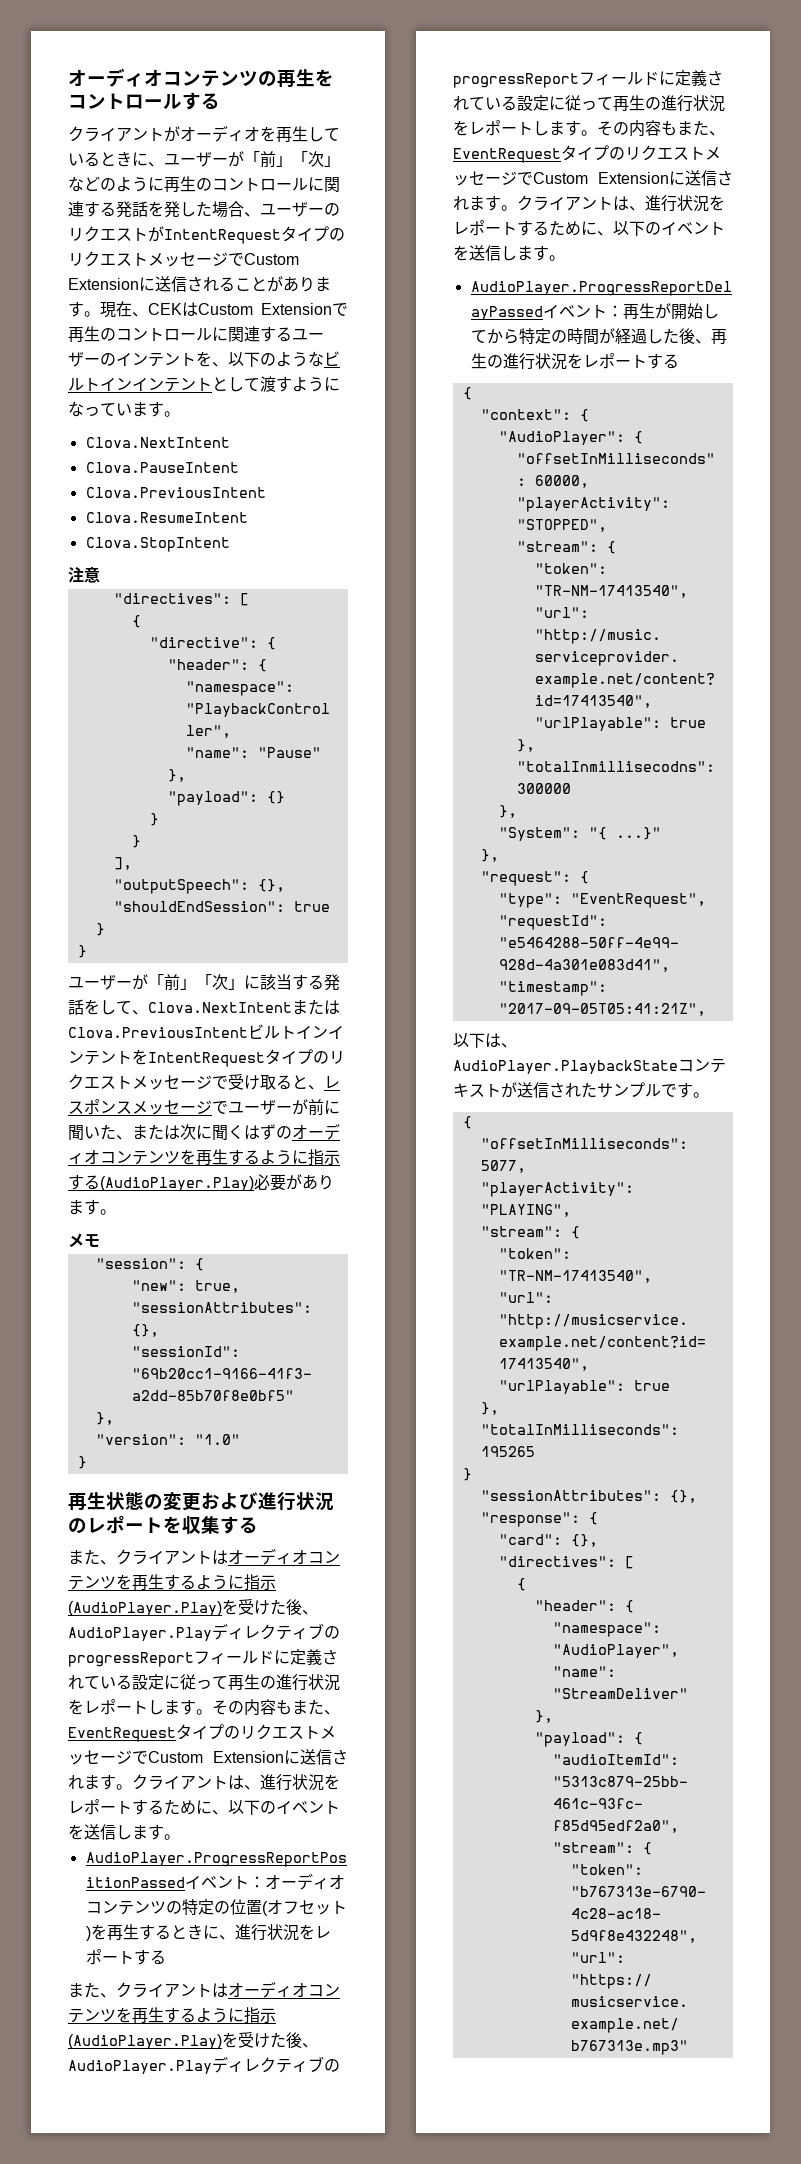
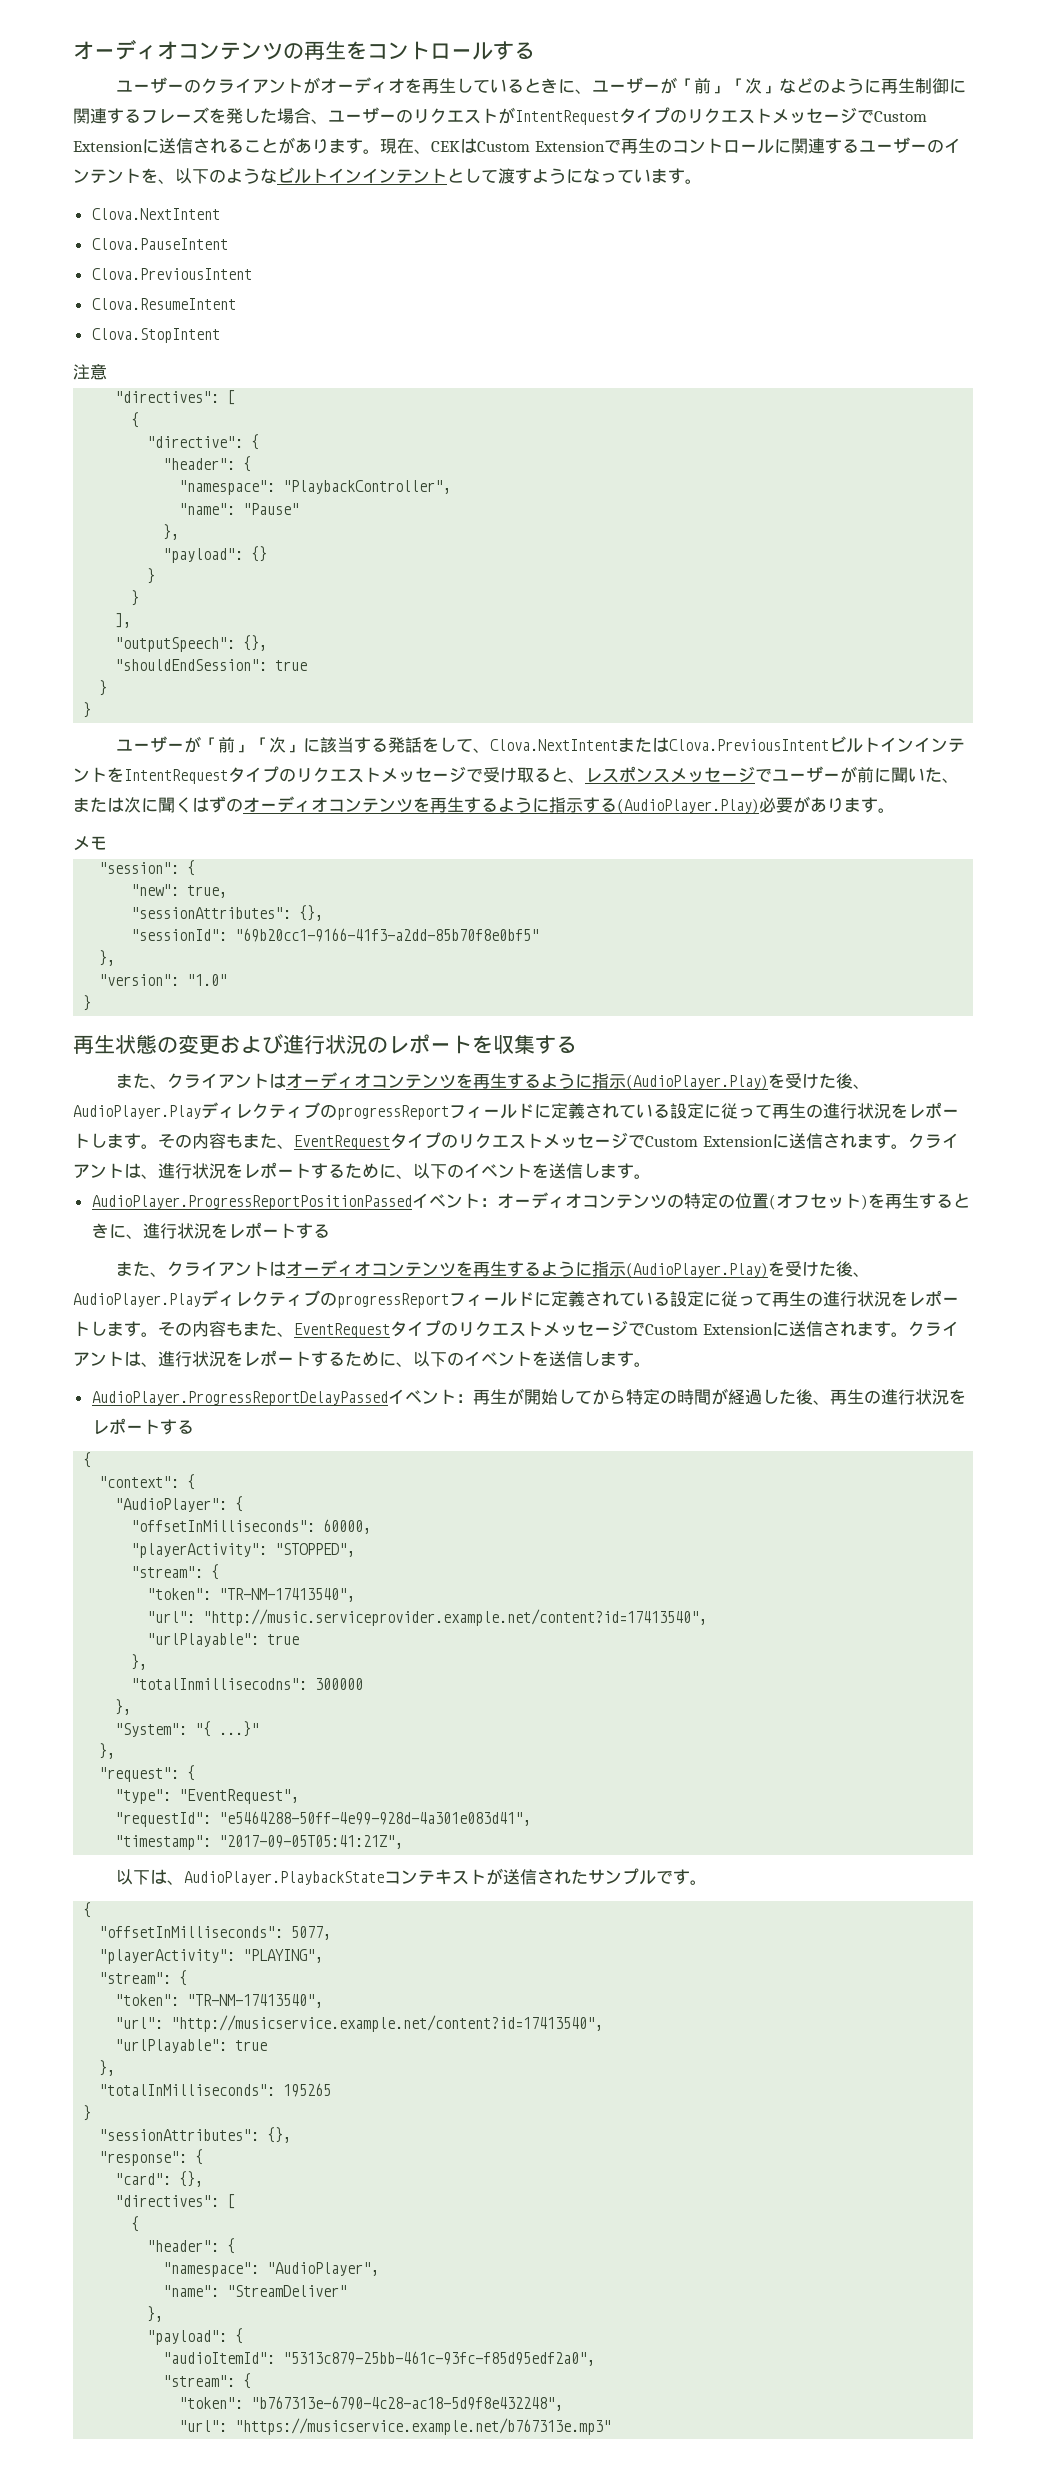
(220, 101) none -> [116,77,202,93] ユーザーの
[196,177,340,192] [68,201,148,218] のコントロールに関連する発話 -> [915,78,967,94] [73,107,209,124] 制御に関連するフレーズ

